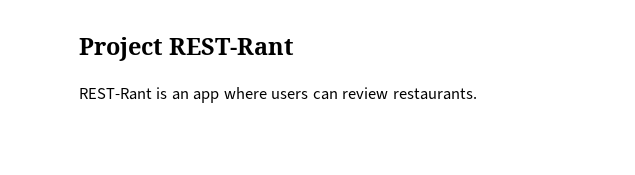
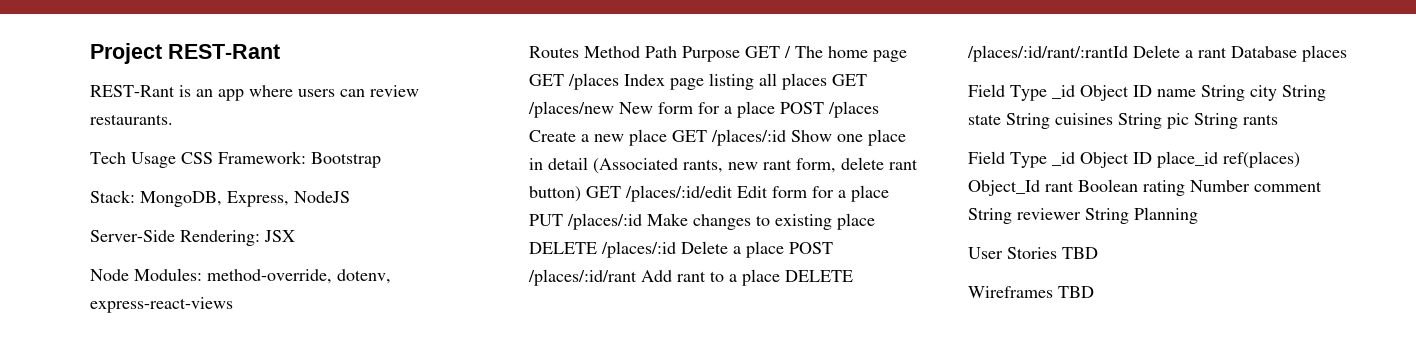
(477, 94) none -> [90,151,381,168] [90,190,350,207] [90,230,295,246] [90,268,391,284] [90,297,233,313] [529,46,907,62] [529,73,867,90] [528,101,879,118] [529,129,906,146] [529,157,918,174] [529,185,889,202] [529,213,875,230] [529,241,833,258] [528,269,853,286] [967,45,1347,62] [968,84,1326,101] [968,113,1278,129] [968,151,1300,168] [968,179,1322,196] [968,207,1198,224] [968,247,1098,259] [968,286,1094,298] // Tech Usage CSS Framework: Bootstrap // Stack: MongoDB, Express, NodeJS // Server-Side Rendering: JSX // Node Modules: method-override, dotenv, express-react-views // Routes Method Path Purpose GET / The home page GET /places Index page listing all places GET /places/new New form for a place POST /places Create a new place GET /places/:id Show one place in detail (Associated rants, new rant form, delete rant button) GET /places/:id/edit Edit form for a place PUT /places/:id Make changes to existing place DELETE /places/:id Delete a place POST /places/:id/rant Add rant to a place DELETE /places/:id/rant/:rantId Delete a rant Database places // Field Type _id Object ID name String city String state String cuisines String pic String rants // Field Type _id Object ID place_id ref(places) Object_Id rant Boolean rating Number comment String reviewer String Planning // User Stories TBD // Wireframes TBD

